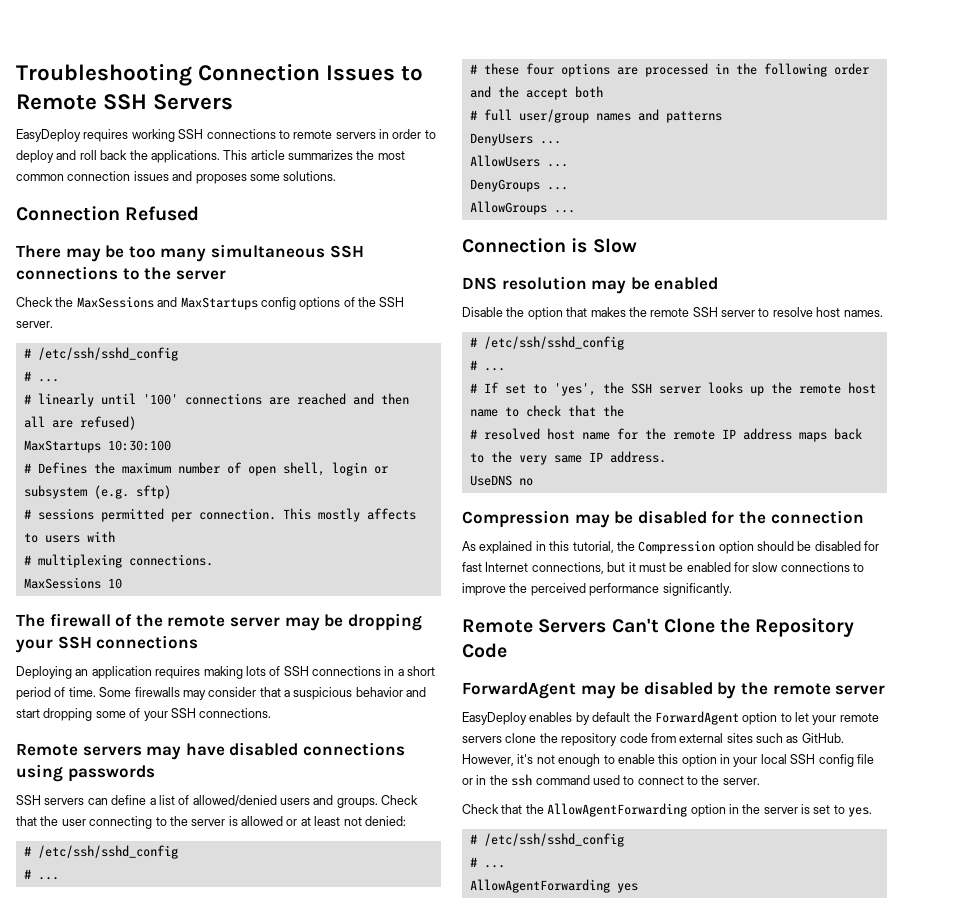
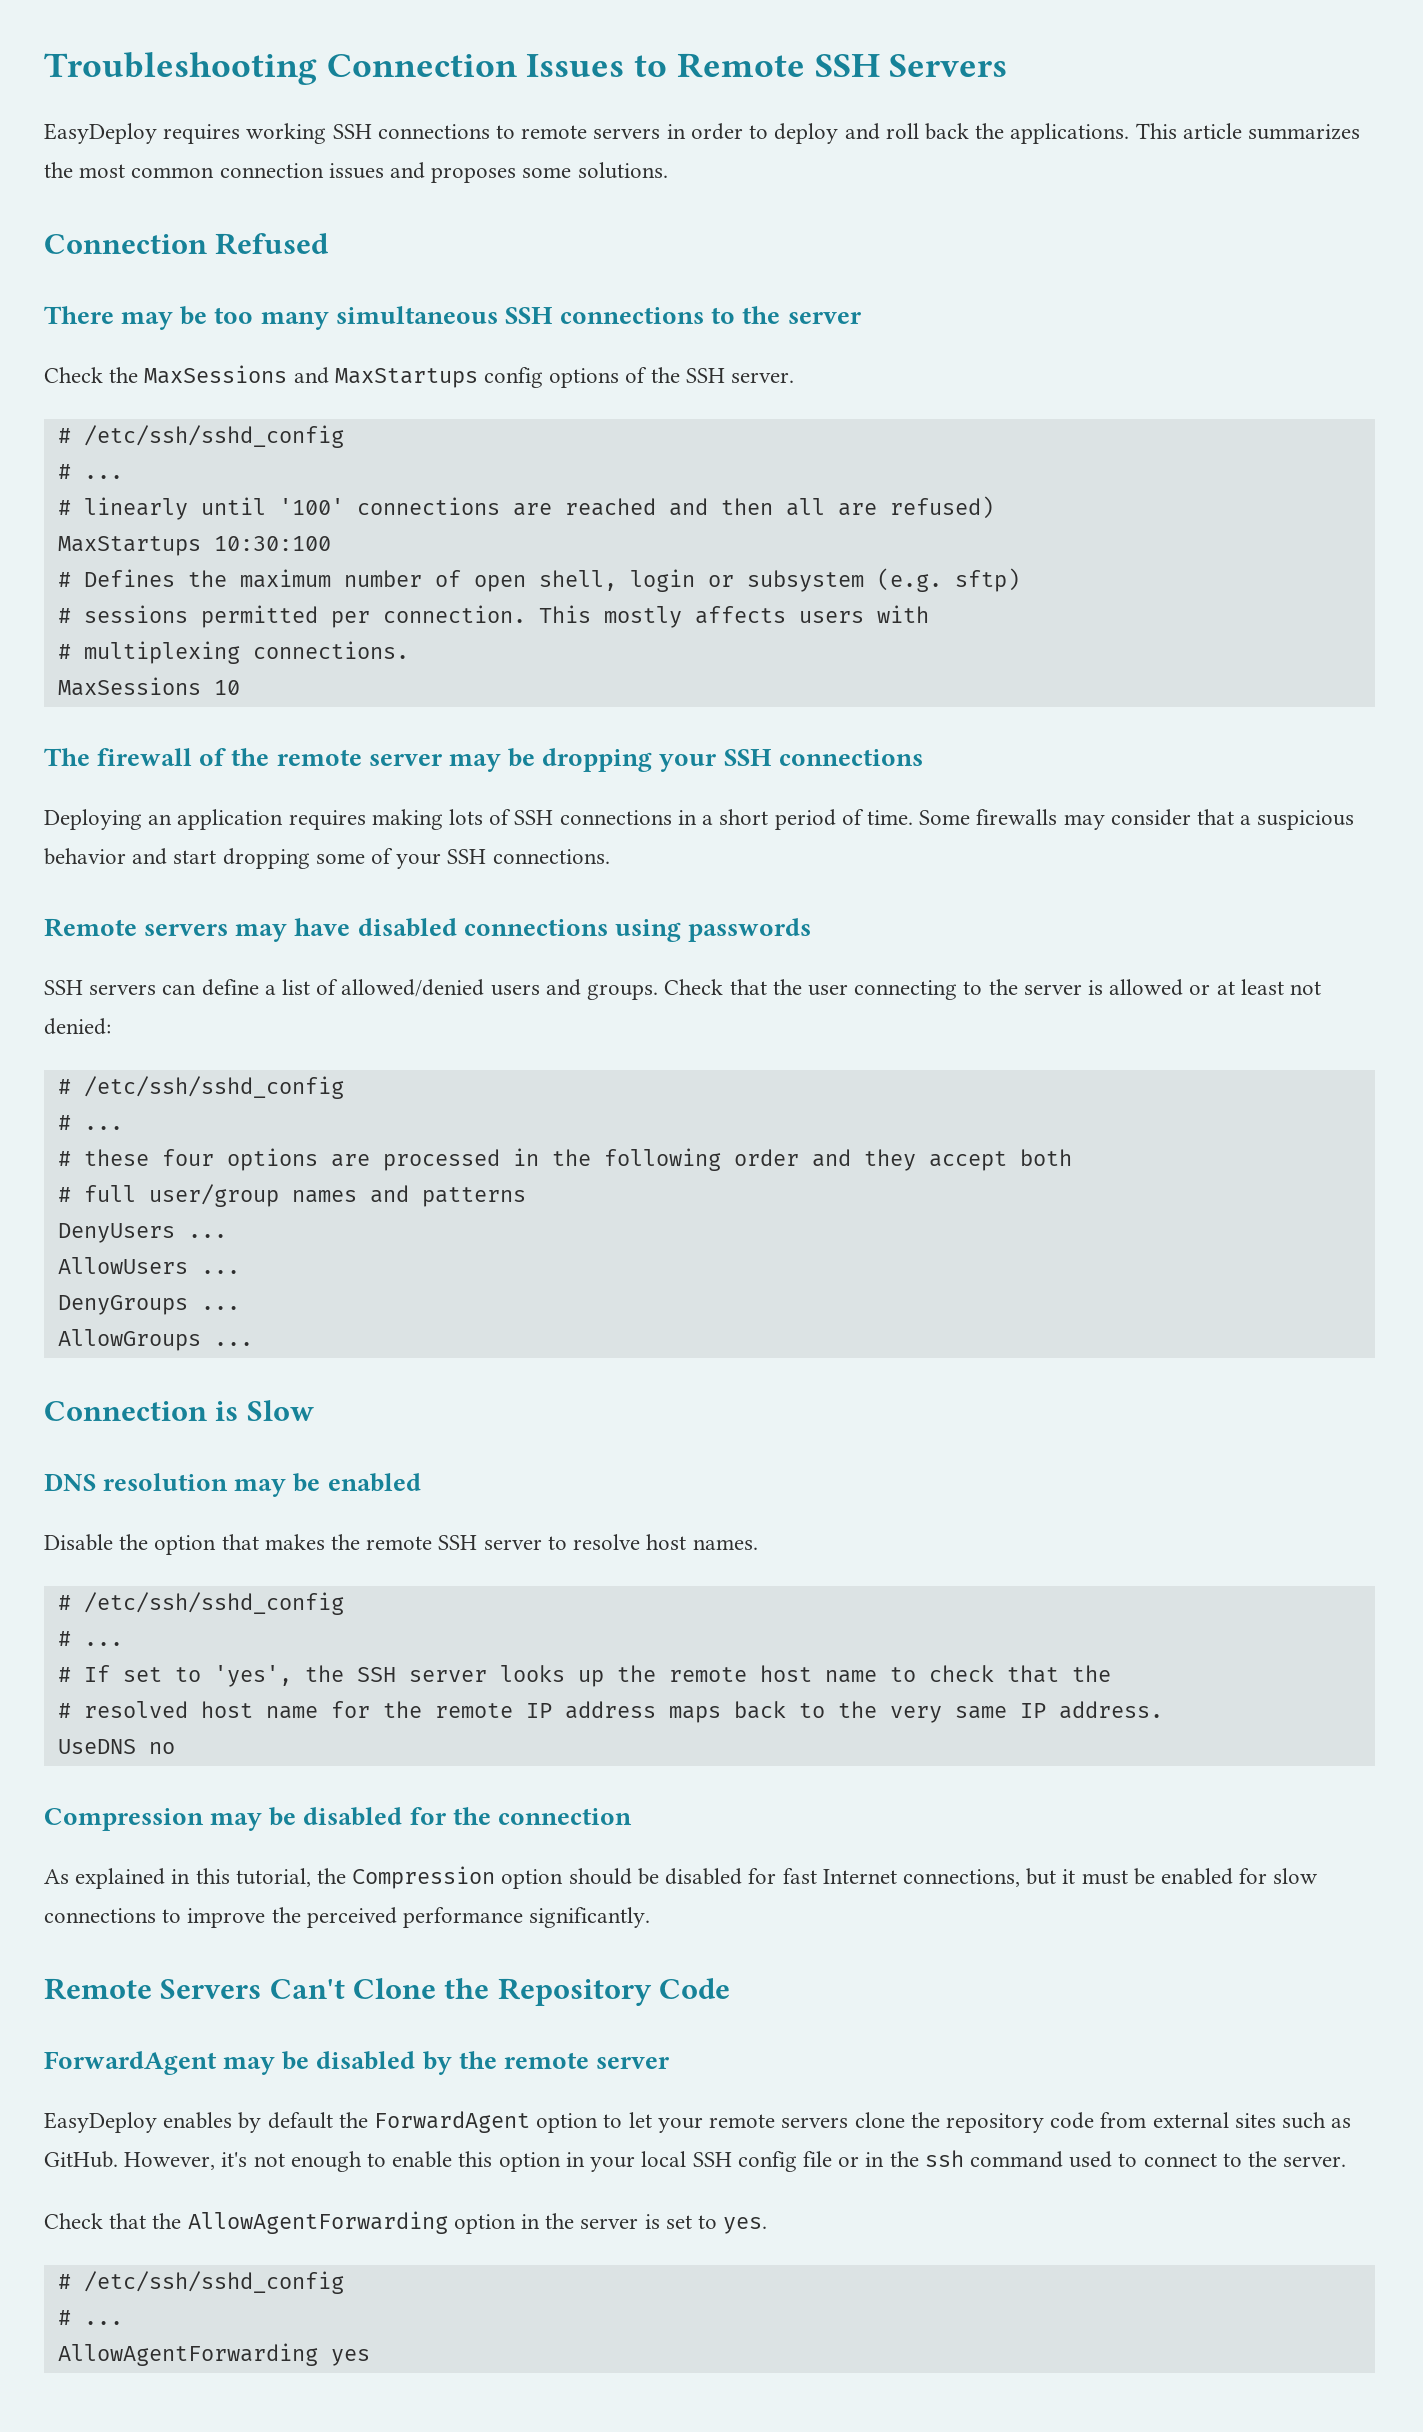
[23,533,38,543] to -> (786, 615) none
[497,86,519,98] the -> [863,1149,916,1171] they

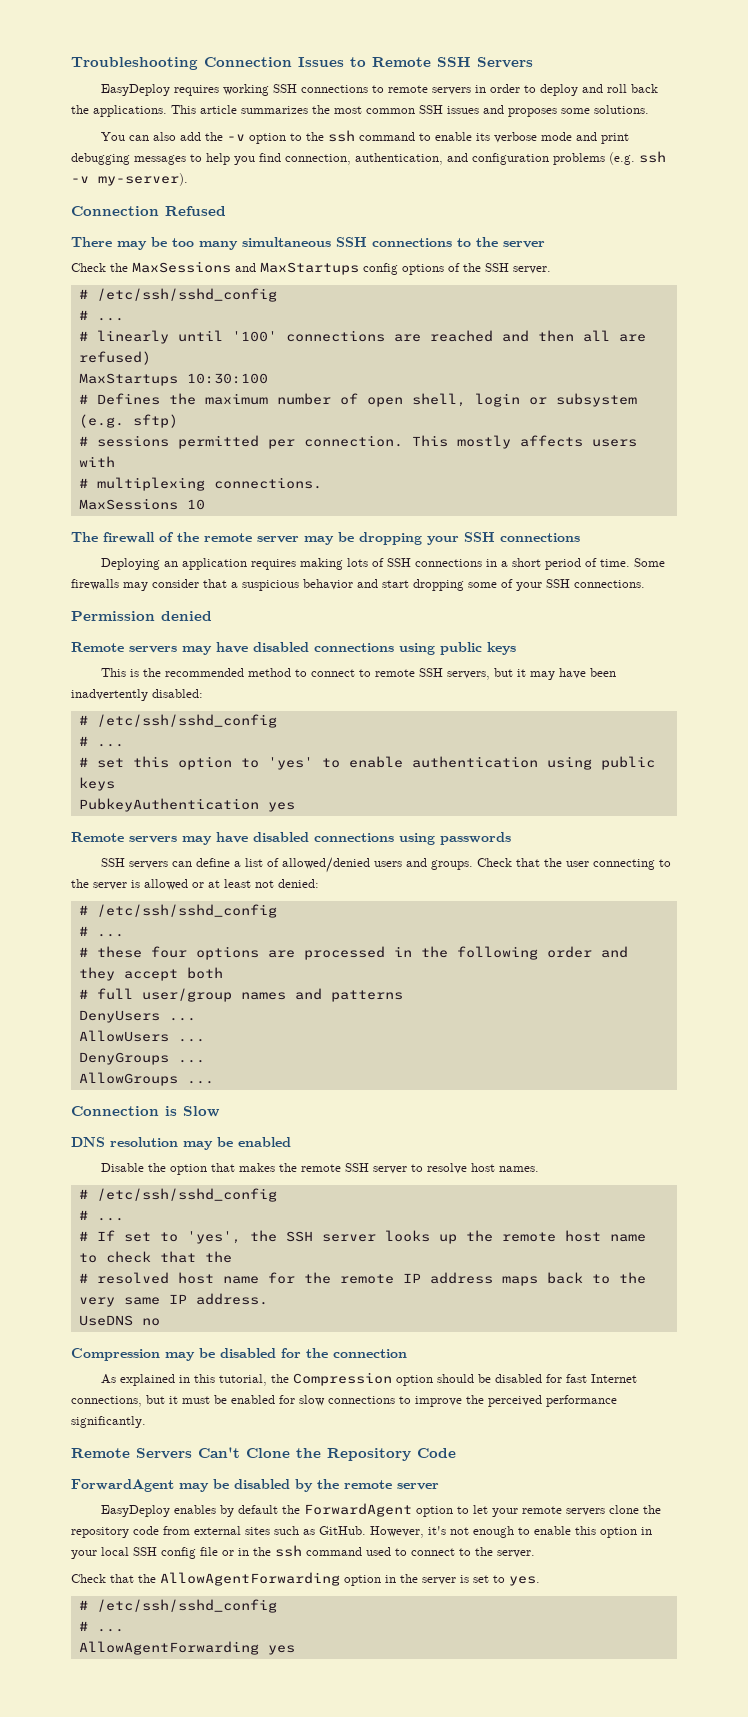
[219,163,324,178] connection -> [419,105,443,114] SSH
(668, 170) none -> [101,130,630,144] [71,151,666,165] [71,173,188,186] // You can also add the -v option to the ssh command to enable its verbose mode and print debugging messages to help you find connection, authentication, and configuration problems (e.g. ssh -v my-server).
(610, 856) none -> [71,611,212,621] [71,642,516,655] [101,668,617,680] [71,689,203,701] [78,714,277,728] [78,736,124,747] [78,756,655,770] [78,777,115,791] [78,798,295,812] // Permission denied // Remote servers may have disabled connections using public keys // This is the recommended method to connect to remote SSH servers, but it may have been inadvertently disabled: // # /etc/ssh/sshd_config // # ... // # set this option to 'yes' to enable authentication using public keys // PubkeyAuthentication yes

